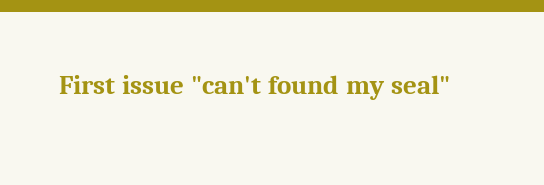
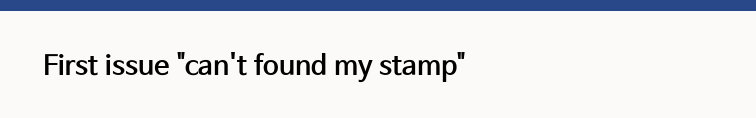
[390,75,450,94] seal" -> [379,52,466,82] stamp"

